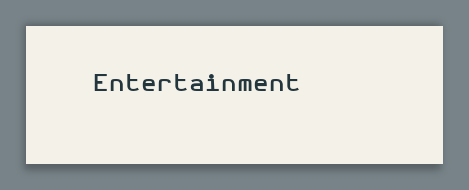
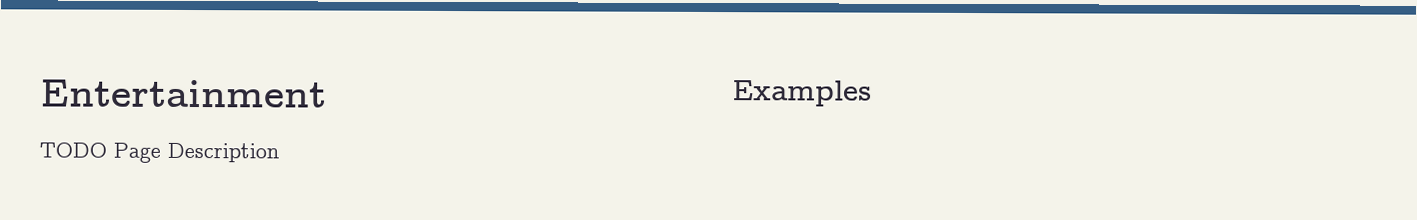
(301, 82) none -> [39,142,279,163] [732,80,872,107] // TODO Page Description // Examples

